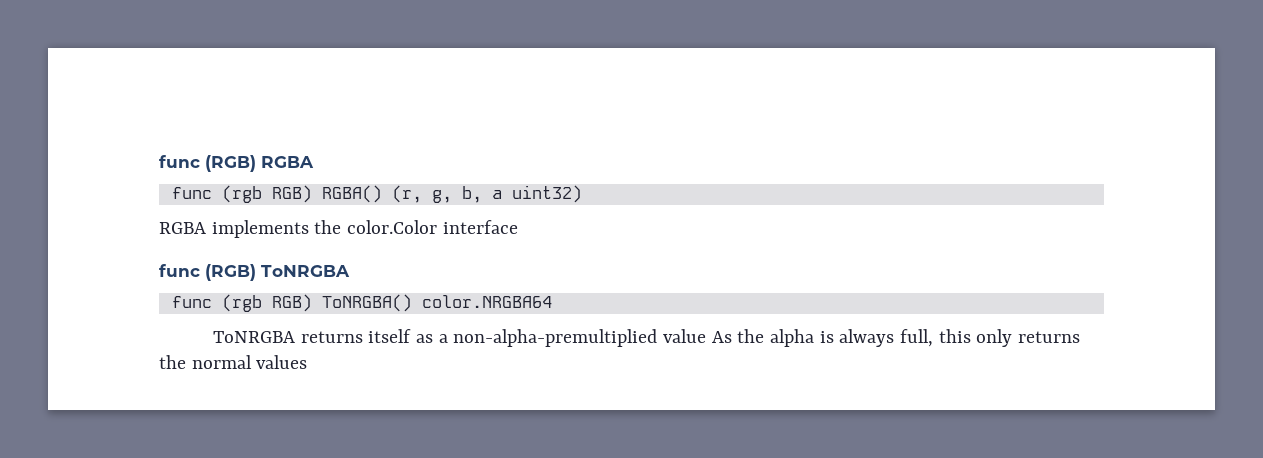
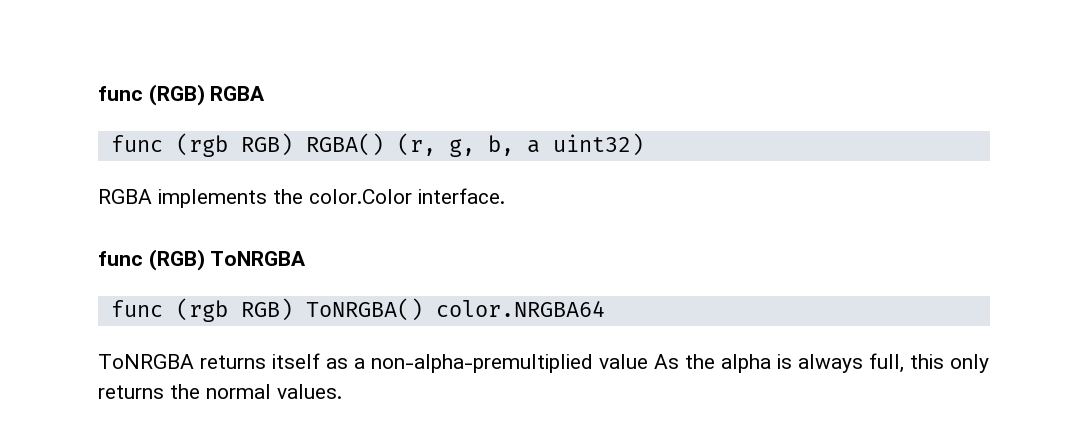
[442,220,518,234] interface -> [418,188,505,204] interface.
[256,355,308,369] values -> [277,384,342,399] values.

